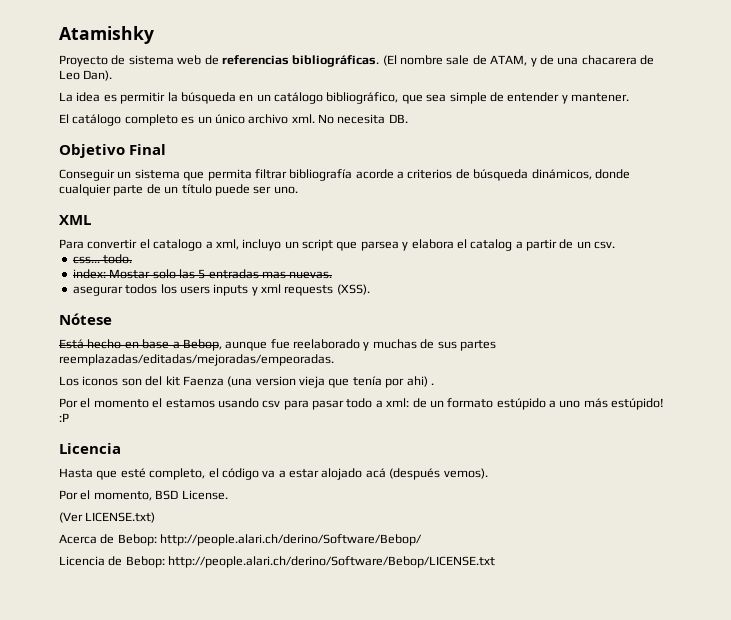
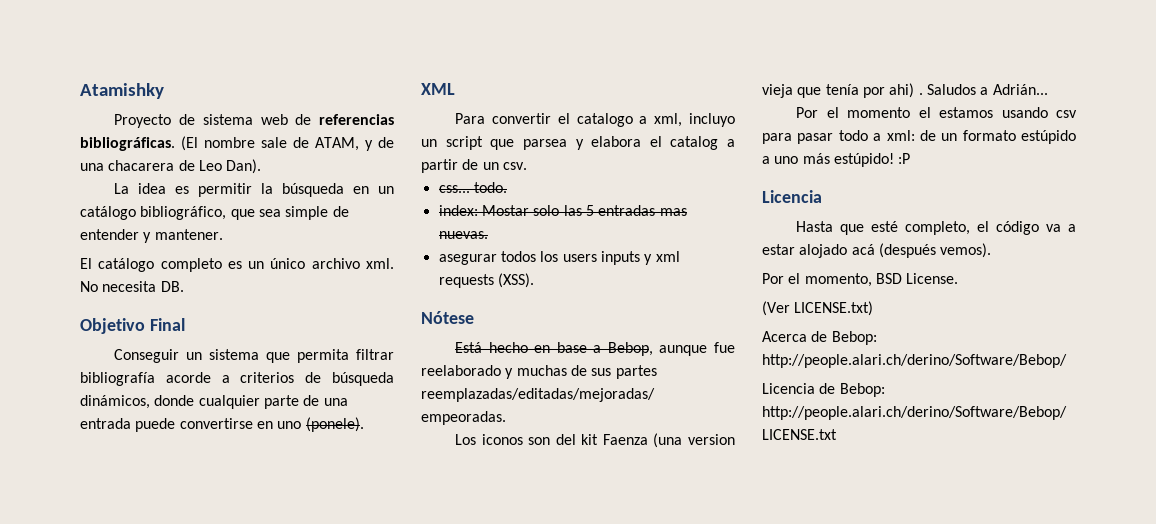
[164,184,298,196] un título puede ser uno. -> [323,398,348,406] [80,417,364,432] una entrada puede convertirse en uno (ponele).
(434, 384) none -> [926,84,1048,95] Saludos a Adrián...

